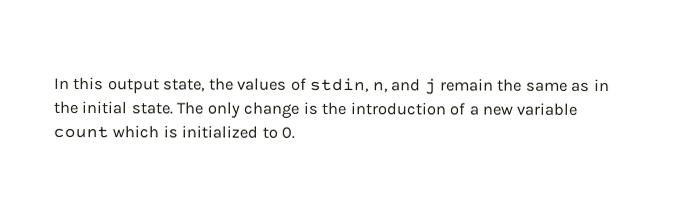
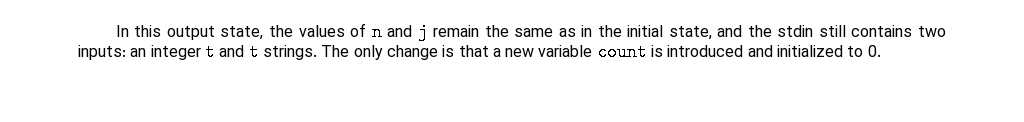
[310,77,388,93] stdin, n, -> [371,23,382,41] n
[130,102,173,115] state. -> [668,25,946,40] [78,43,317,61] state, and the stdin still contains two inputs: an integer t and t strings.
[321,101,466,116] the introduction of -> [458,45,489,57] that
[112,125,178,139] which is -> [651,45,773,57] is introduced and

